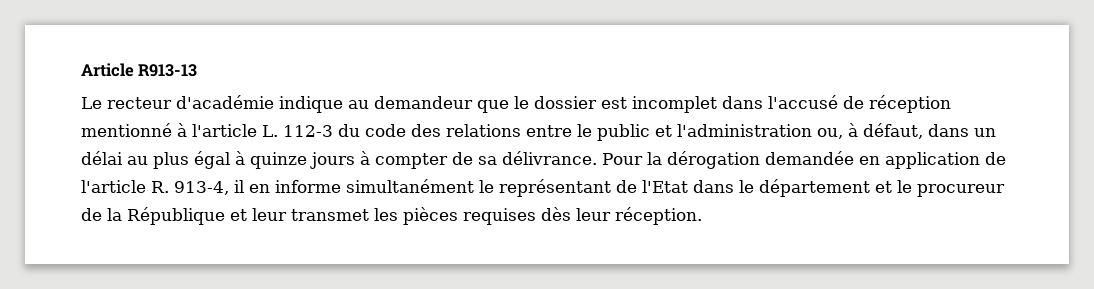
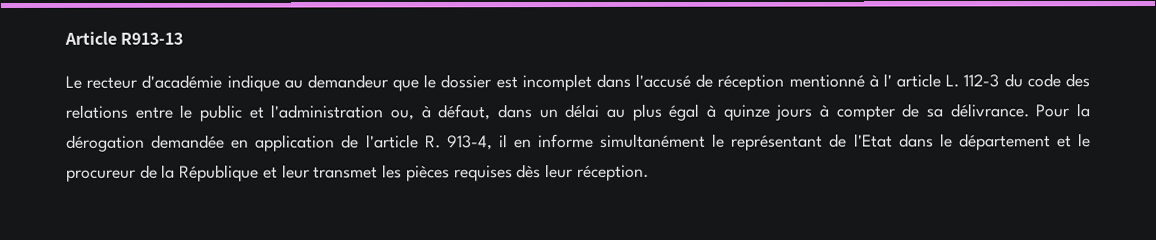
[192,124,257,137] l'article -> [882,73,942,88] l' article

